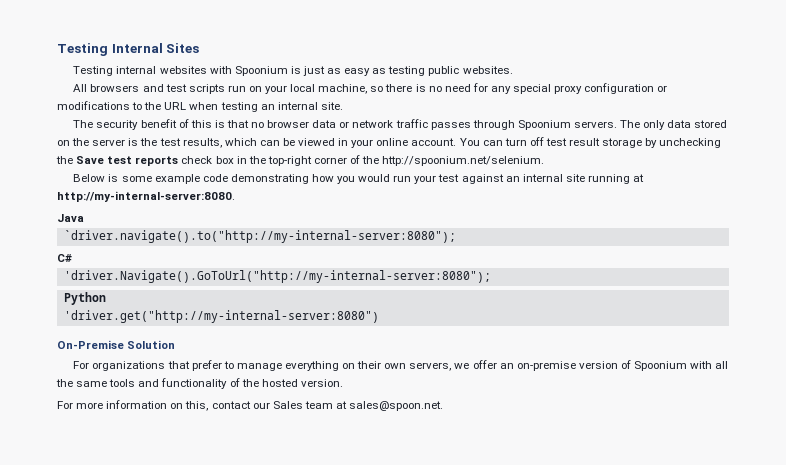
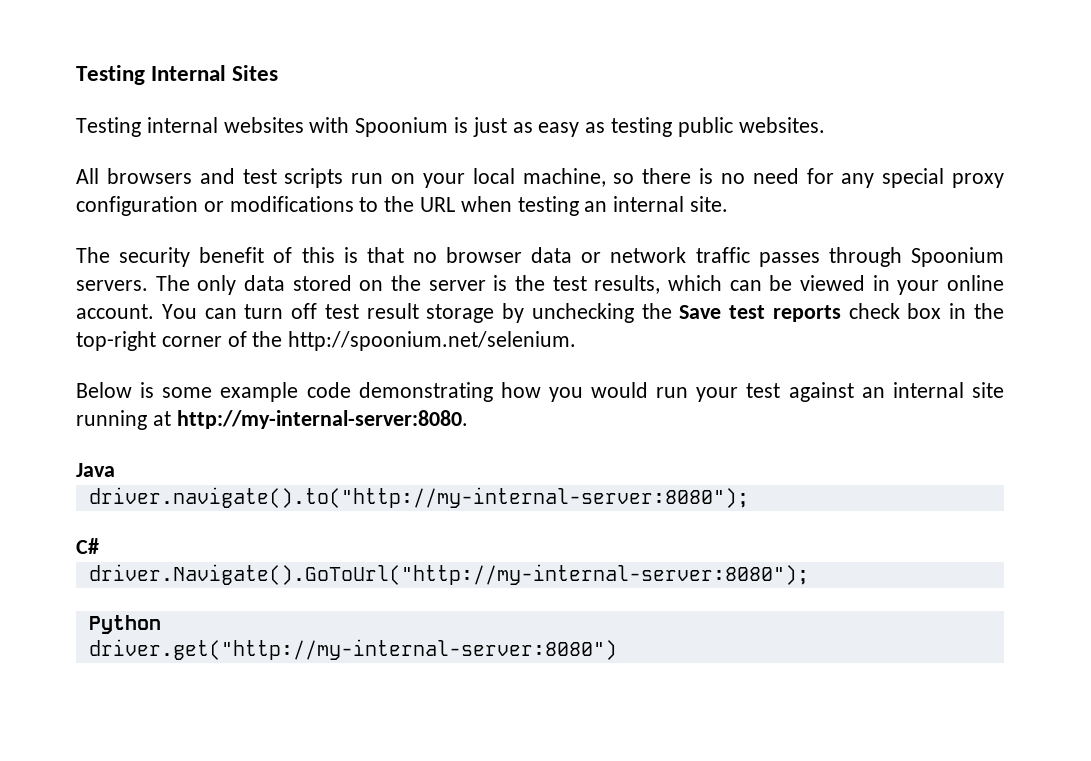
[63,230,456,243] `driver.navigate().to("http://my-internal-server:8080"); -> [88,487,749,508] driver.navigate().to("http://my-internal-server:8080");
[63,270,491,283] 'driver.Navigate().GoToUrl("http://my-internal-server:8080"); -> [88,564,809,585] driver.Navigate().GoToUrl("http://my-internal-server:8080");
[63,310,379,323] [57,340,176,349] [73,360,729,371] [56,378,343,389] [57,400,444,411] 'driver.get("http://my-internal-server:8080") // On-Premise Solution // For organizations that prefer to manage everything on their own servers, we offer an on-premise version of Spoonium with all the same tools and functionality of the hosted version. // For more information on this, contact our Sales team at sales@spoon.net. -> [88,639,617,660] driver.get("http://my-internal-server:8080")

